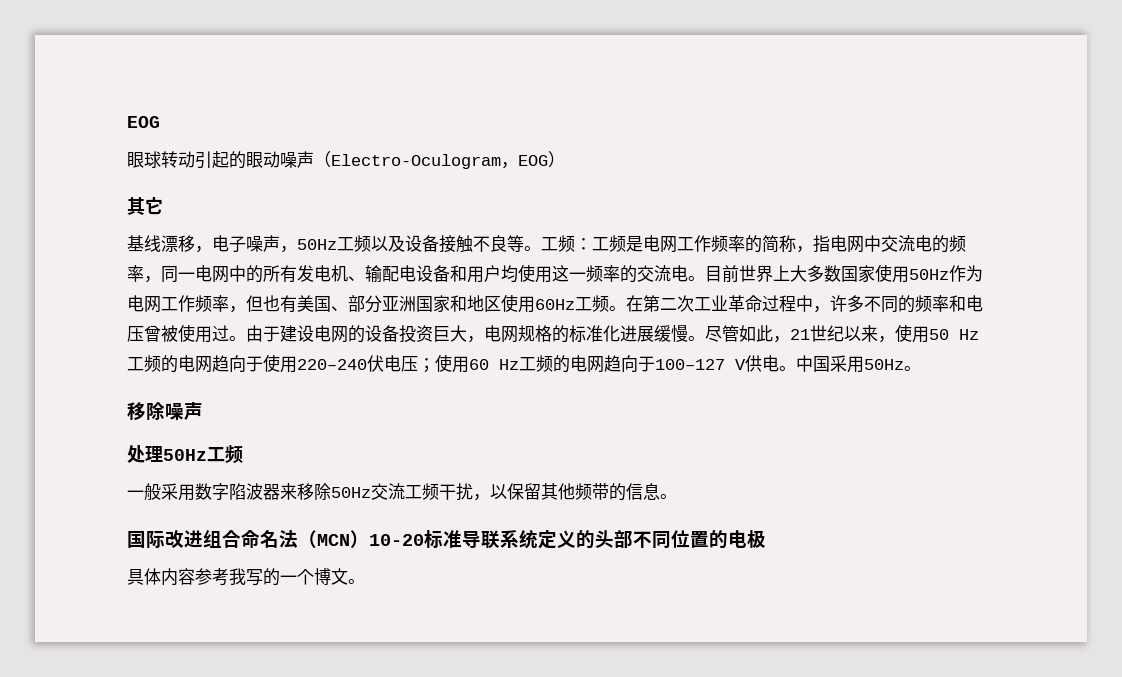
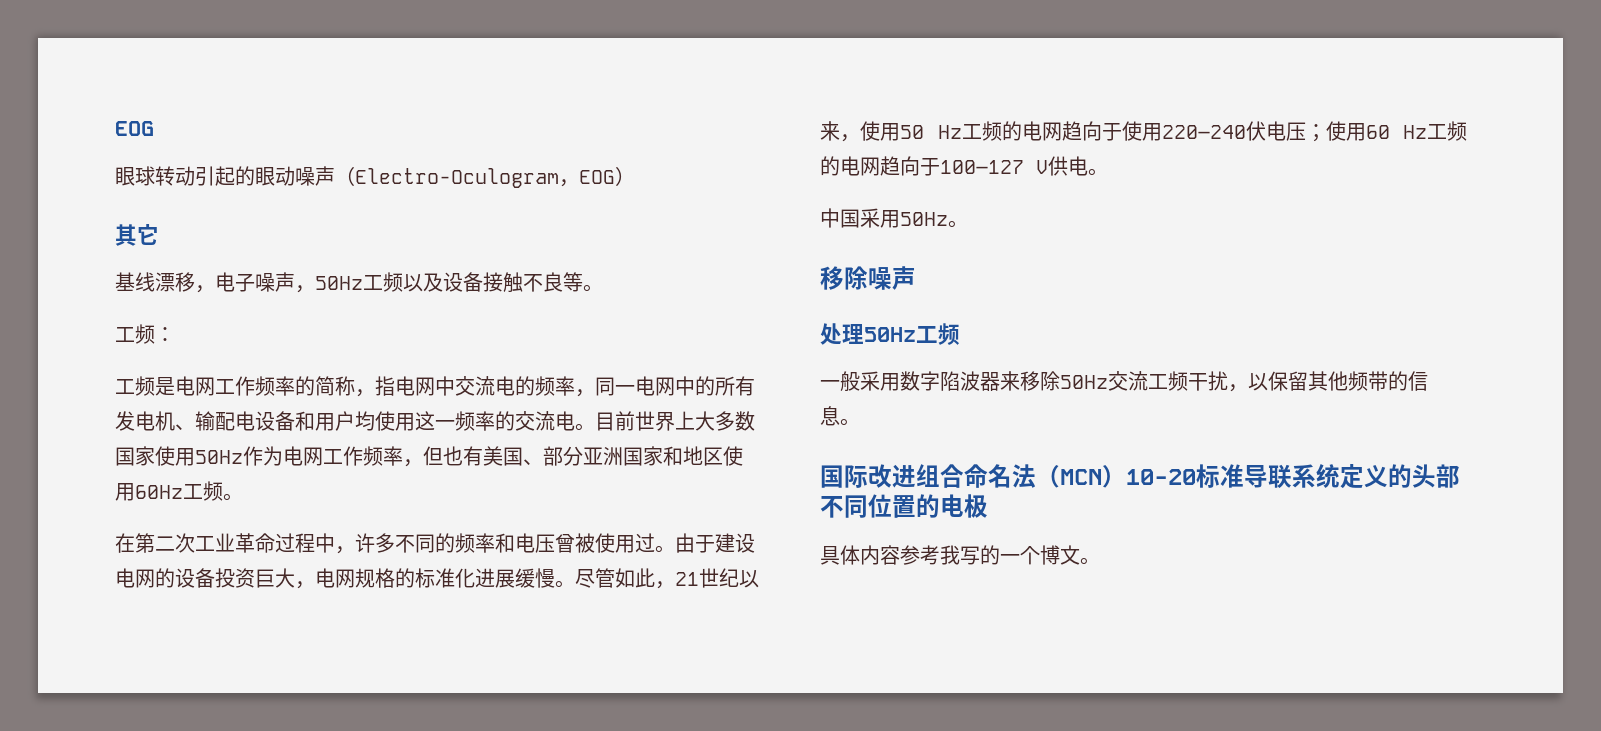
(541, 248) none -> (603, 288) //
(592, 244) none -> (175, 334) //
(626, 308) none -> (243, 497) //
(796, 368) none -> (1108, 172) //

